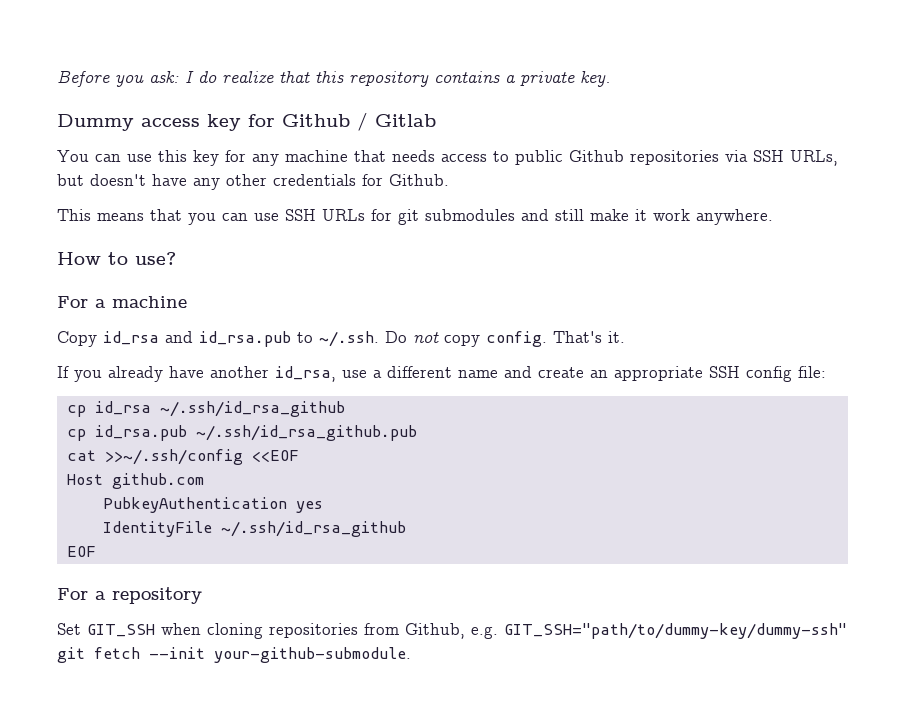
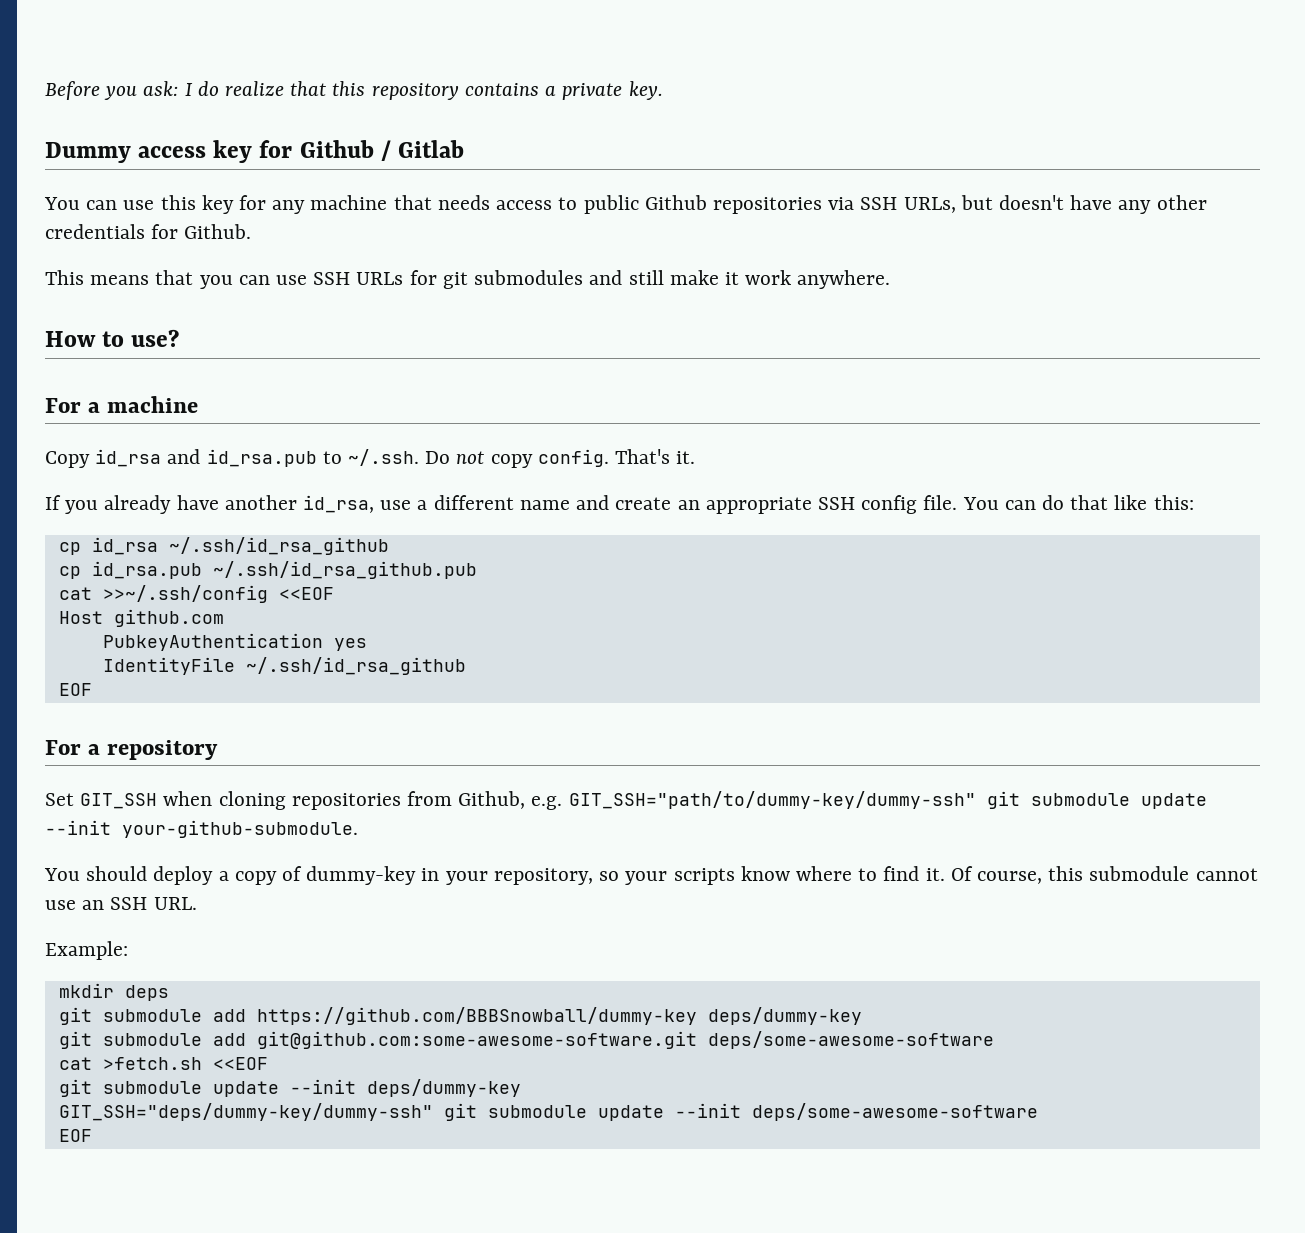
[798,366,826,378] file: -> [923,495,1194,510] file. You can do that like this:
[94,647,140,659] fetch -> [1030,793,1207,809] submodule update
(411, 655) none -> [44,866,1258,885] [45,897,197,910] [45,941,128,960] [58,983,169,1001] [58,1007,862,1025] [58,1031,994,1049] [58,1057,268,1070] [58,1079,521,1097] [58,1103,1038,1121] [58,1129,92,1142] // You should deploy a copy of dummy-key in your repository, so your scripts know where to find it. Of course, this submodule cannot use an SSH URL. // Example: // mkdir deps // git submodule add https://github.com/BBBSnowball/dummy-key deps/dummy-key // git submodule add git@github.com:some-awesome-software.git deps/some-awesome-software // cat >fetch.sh <<EOF // git submodule update --init deps/dummy-key // GIT_SSH="deps/dummy-key/dummy-ssh" git submodule update --init deps/some-awesome-software // EOF

